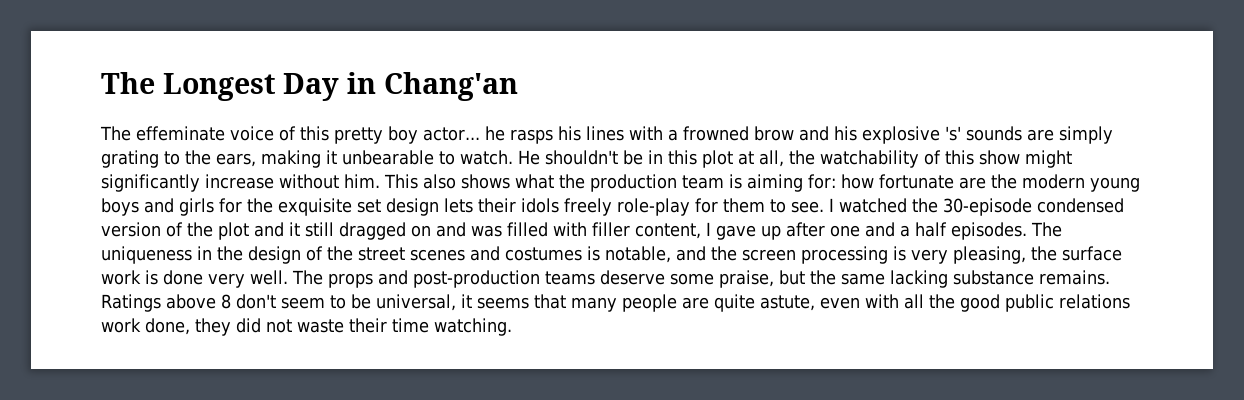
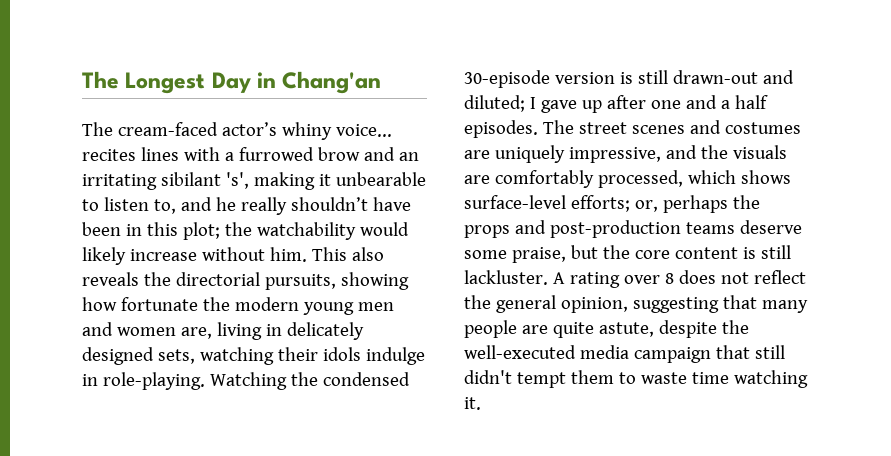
[136,126,581,144] effeminate voice of this pretty boy actor... he rasps his -> [117,122,392,140] [82,149,136,161] cream-faced actor’s whiny voice... recites
[682,126,749,141] frowned -> [238,147,314,161] furrowed
[833,126,1113,144] [101,150,1072,168] [101,174,200,192] his explosive 's' sounds are simply grating to the ears, making it unbearable to watch. He shouldn't be in this plot at all, the watchability of this show might significantly -> [398,152,419,161] [82,172,426,190] [82,197,411,215] [82,222,409,240] [82,247,126,265] an irritating sibilant 's', making it unbearable to listen to, and he really shouldn’t have been in this plot; the watchability would likely
[461,174,836,192] shows what the production team is aiming for: -> [82,272,409,290] reveals the directorial pursuits, showing
[959,177,986,189] are -> (198, 304) none
[101,198,1124,216] [101,222,701,240] boys and girls for the exquisite set design lets their idols freely role-play for them to see. I watched the 30-episode condensed version of the plot and it still dragged on and was filled with filler content, -> [357,302,394,311] [82,322,364,340] [82,347,425,365] [82,372,410,390] [464,70,794,88] [464,95,525,112] men and women are, living in delicately designed sets, watching their idols indulge in role-playing. Watching the condensed 30-episode version is still drawn-out and diluted;
[101,246,1122,264] [101,270,323,288] uniqueness in the design of the street scenes and costumes is notable, and the screen processing is very pleasing, the surface work is done very well. The -> [578,120,801,134] [464,145,787,163] [464,170,791,188] [464,195,760,213] street scenes and costumes are uniquely impressive, and the visuals are comfortably processed, which shows surface-level efforts; or, perhaps the
[841,270,1110,288] [101,294,529,312] same lacking substance remains. Ratings above 8 don't seem to be universal, it seems -> [634,245,791,259] [464,270,806,288] [464,295,719,313] core content is still lackluster. A rating over 8 does not reflect the general opinion, suggesting
[820,294,1130,312] [101,318,512,336] even with all the good public relations work done, they did not waste their time watching. -> [658,320,749,338] [464,345,785,363] [464,370,808,388] [464,397,481,410] despite the well-executed media campaign that still didn't tempt them to waste time watching it.

